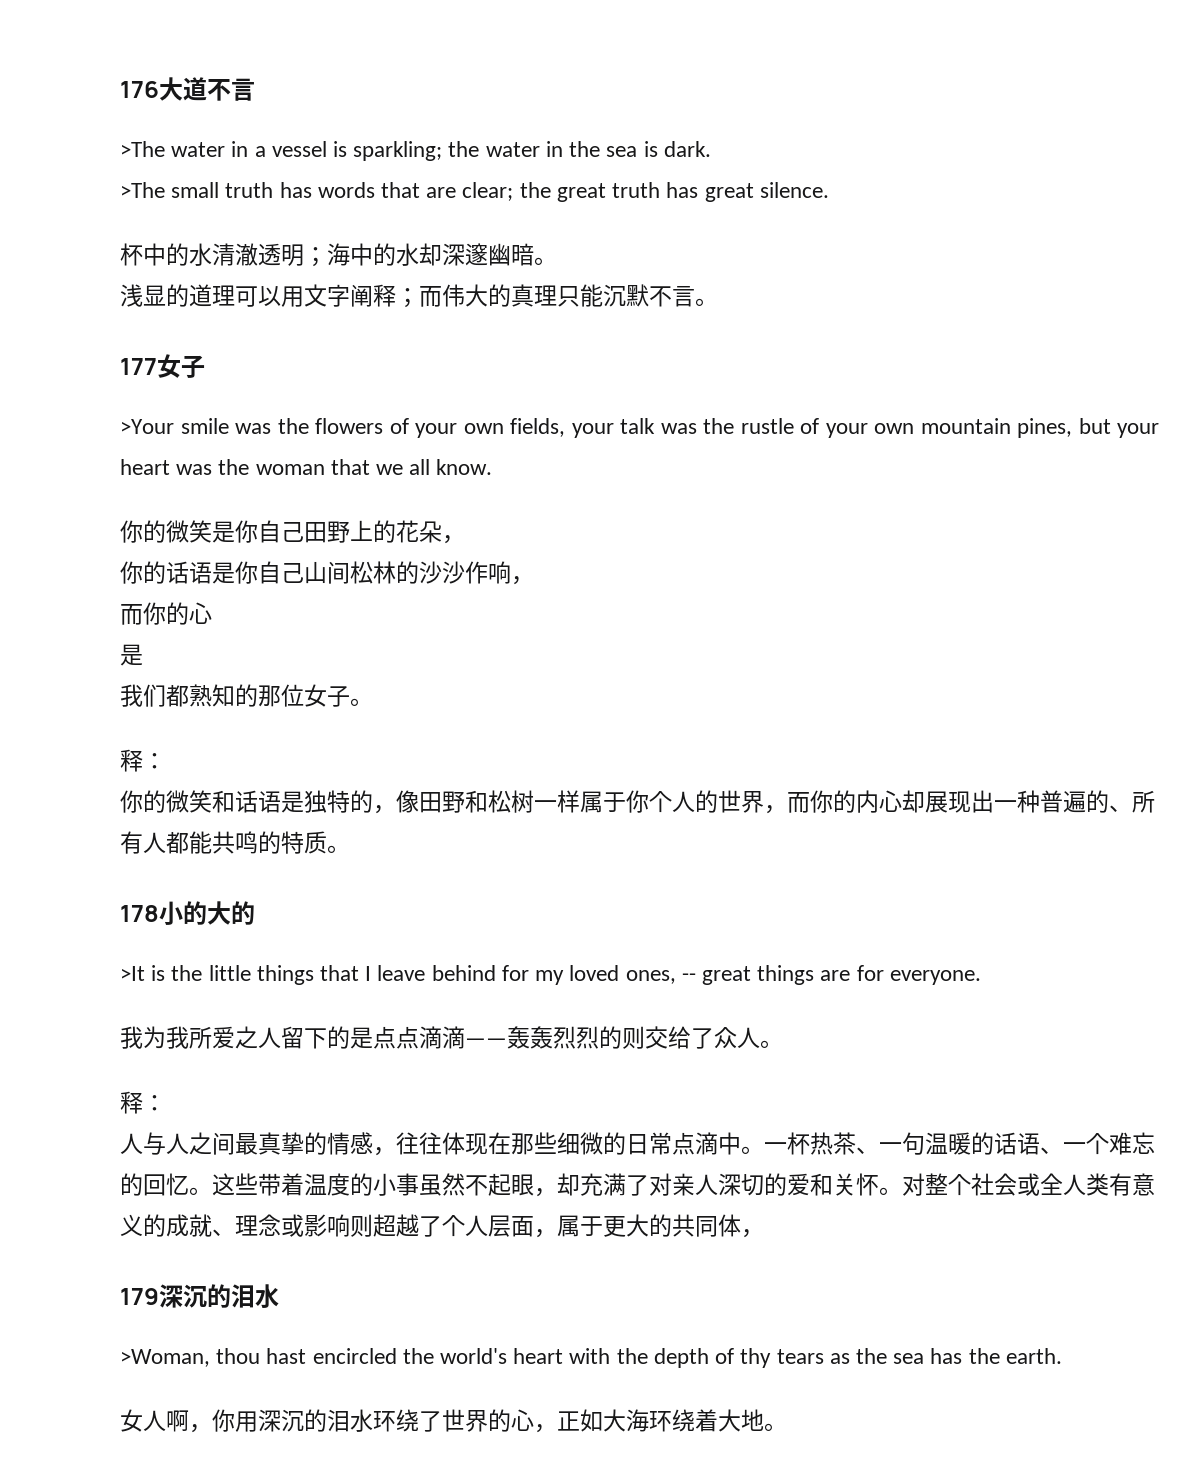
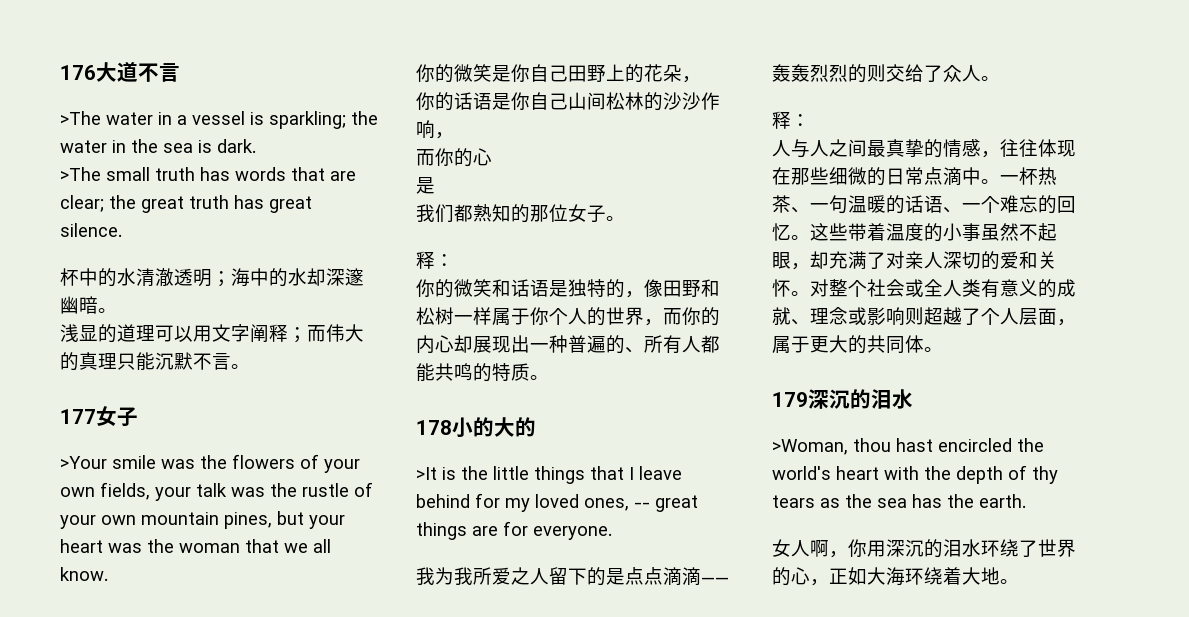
[741,1229,764,1238] ， -> [924,347,943,352] 。

